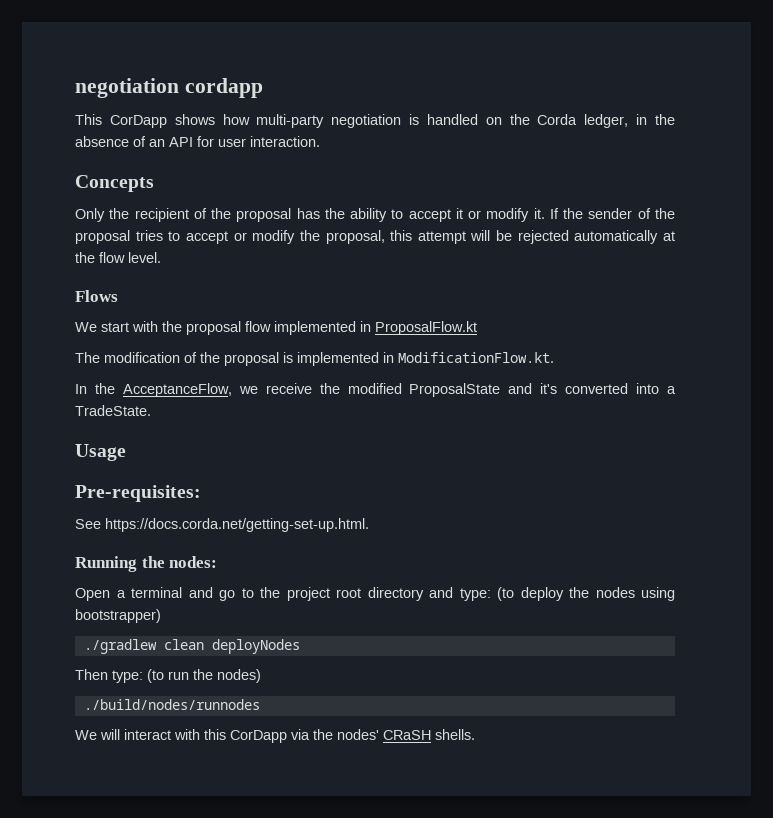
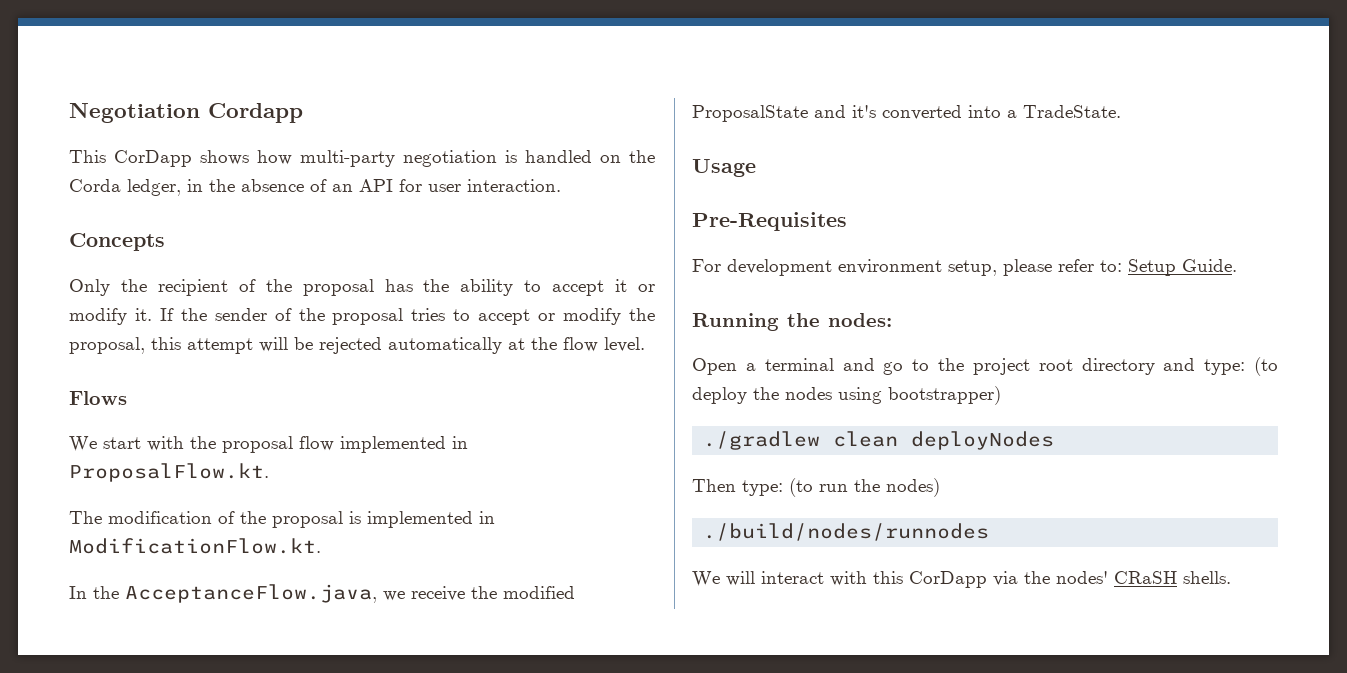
[75,78,263,98] negotiation cordapp -> [69,103,303,123] Negotiation Cordapp
[375,321,477,335] ProposalFlow.kt -> [69,463,269,482] ProposalFlow.kt.
[122,383,232,397] AcceptanceFlow, -> [125,584,377,603] AcceptanceFlow.java,
[75,485,201,502] [75,518,369,532] Pre-requisites: // See https://docs.corda.net/getting-set-up.html. -> [692,212,847,231] [692,259,1237,276] Pre-Requisites // For development environment setup, please refer to: Setup Guide.

